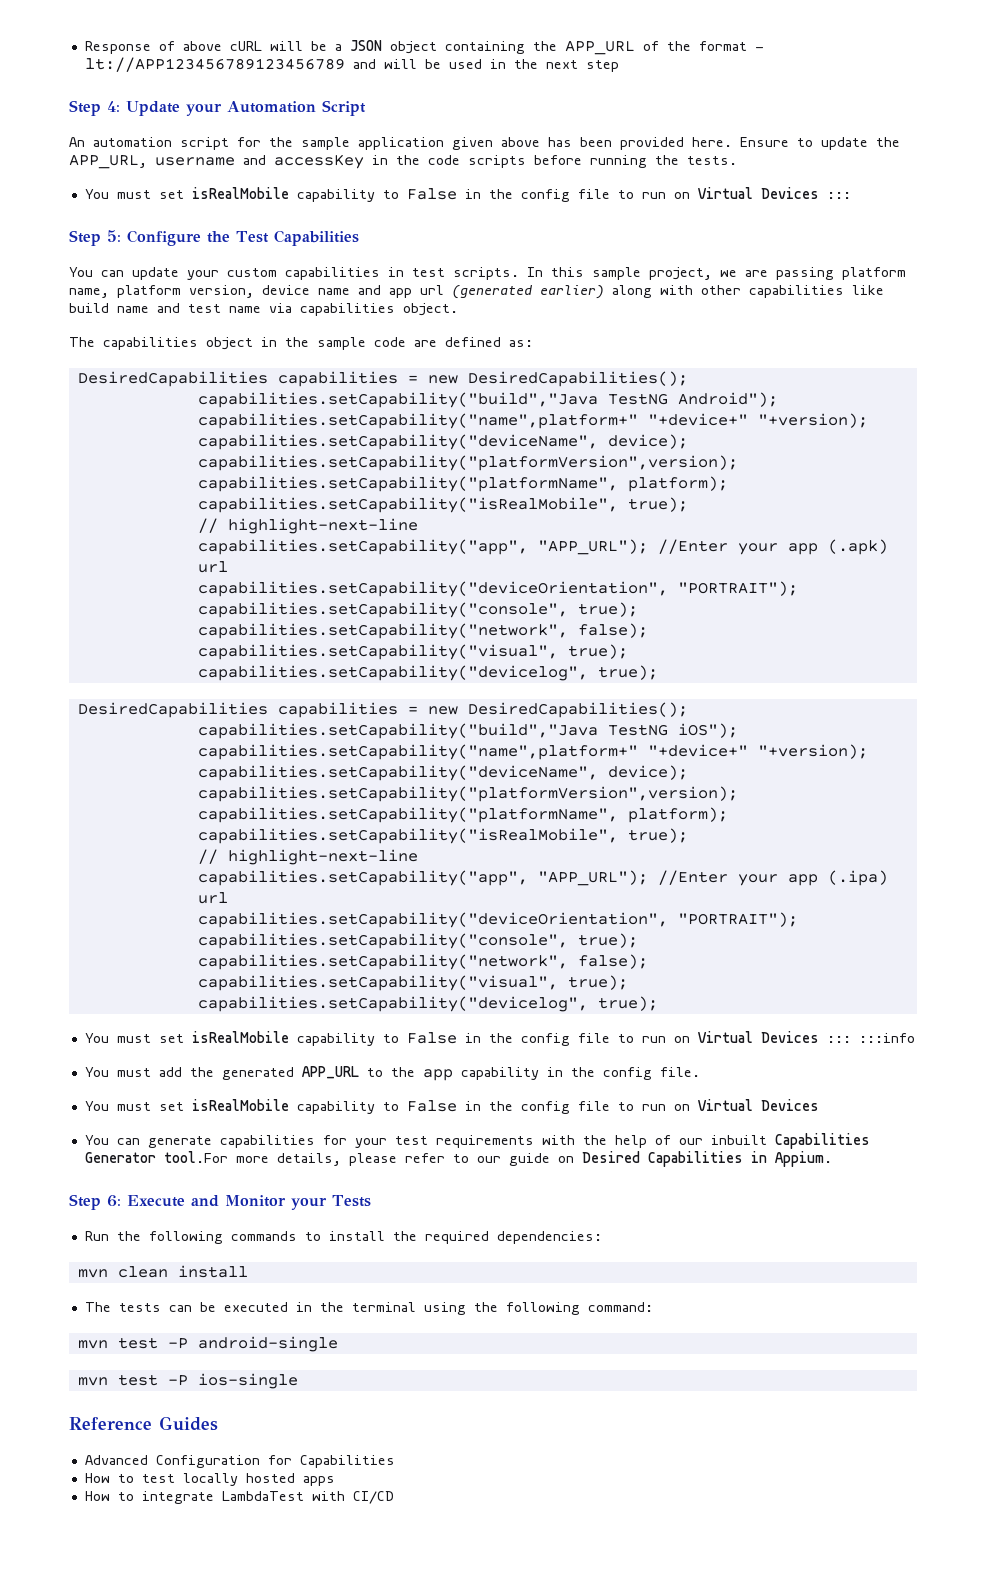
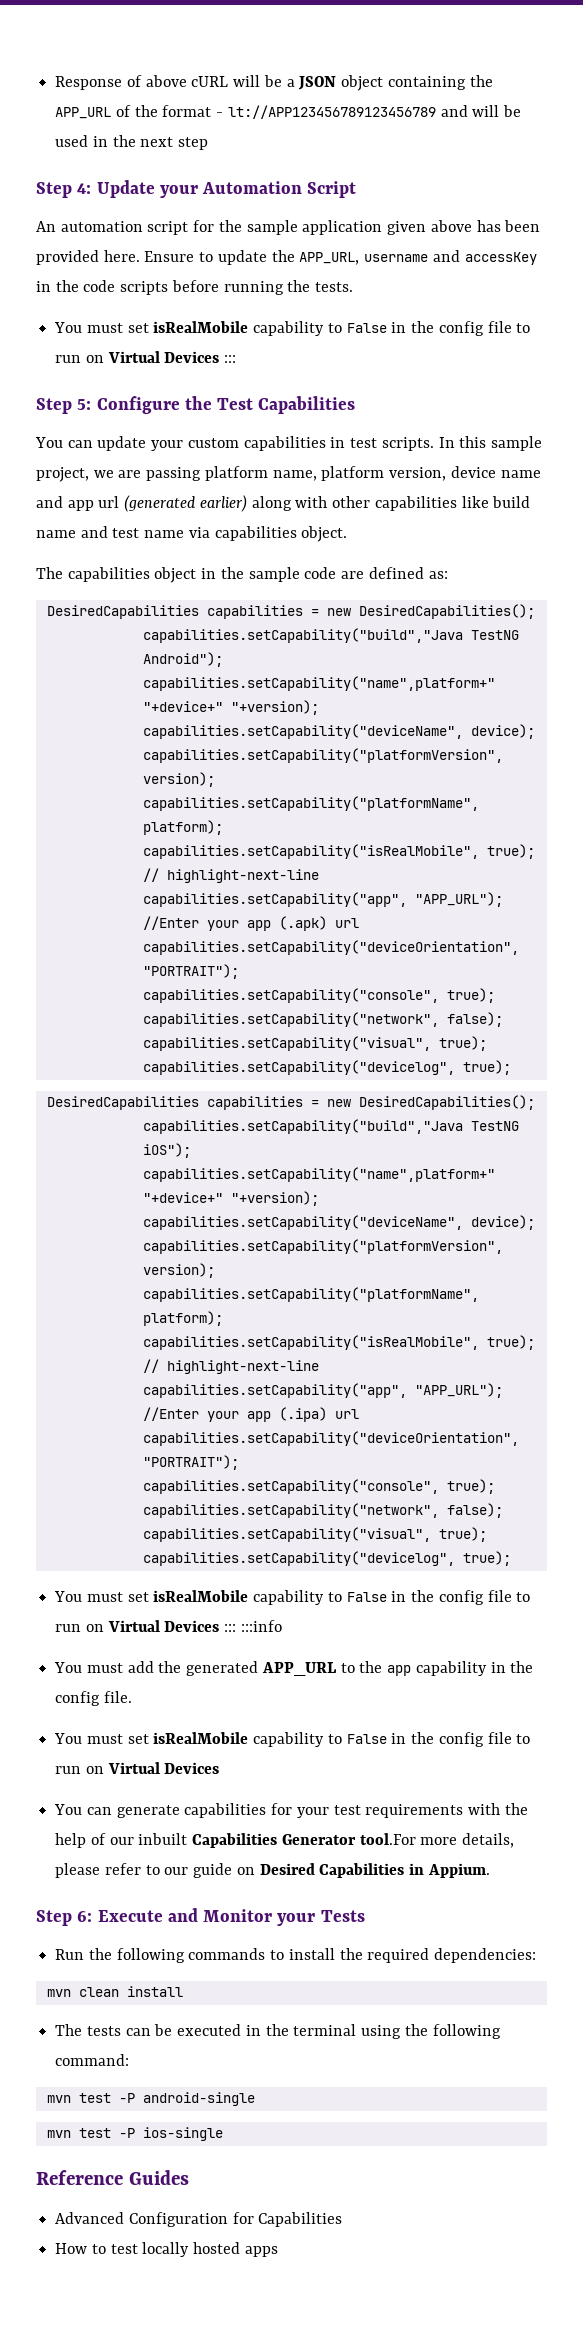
[84,1491,394,1504] // How to integrate LambdaTest with CI/CD -> (278, 2251) none

